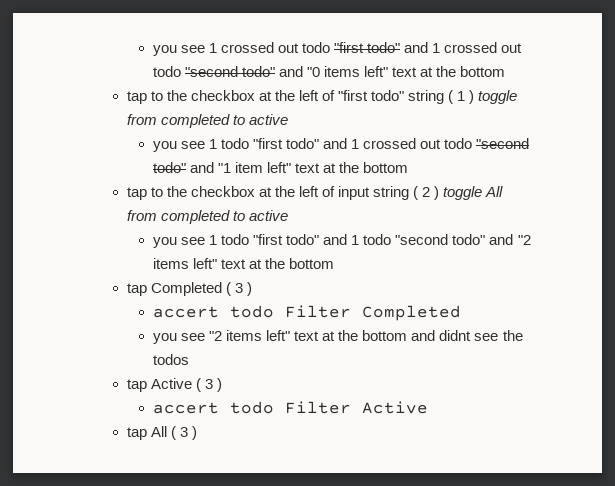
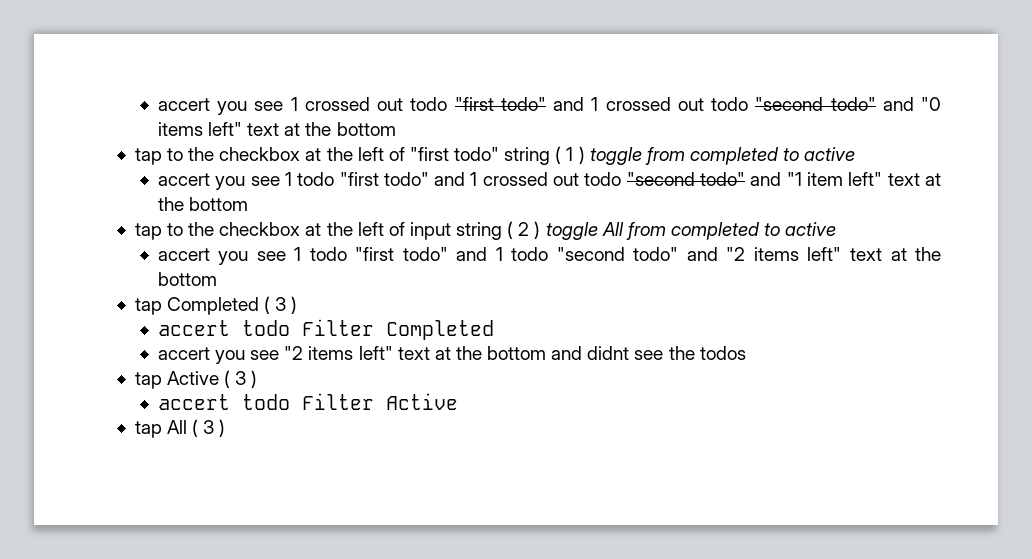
(152, 50) none -> [157,98,210,111] accert
(288, 119) none -> [157,173,210,186] accert
(288, 215) none -> [157,248,210,261] accert
(461, 313) none -> [157,347,210,360] accert

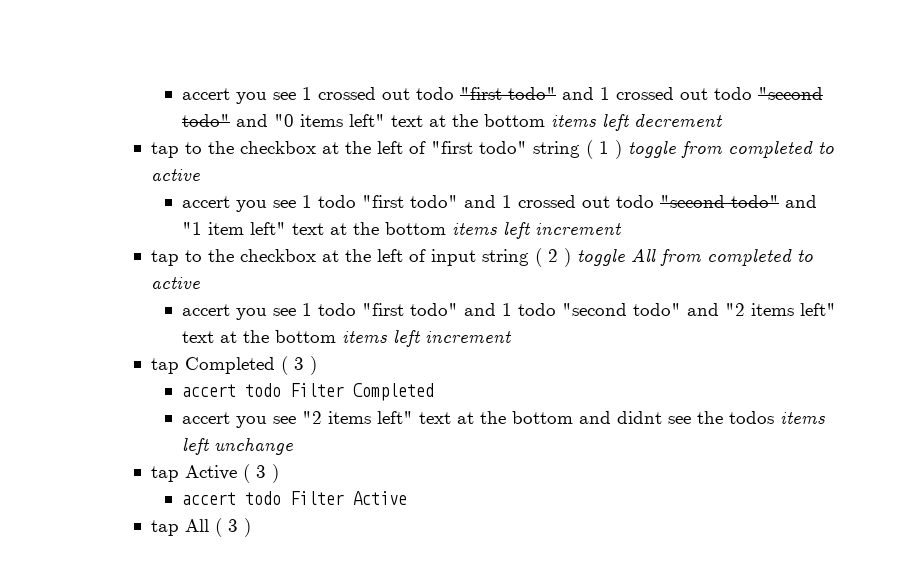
(396, 129) none -> [550,114,723,131] items left decrement
(249, 204) none -> [451,222,622,239] items left increment
(217, 279) none -> [341,330,512,347] items left increment
(746, 353) none -> [779,412,825,424] [181,438,293,455] items left unchange

